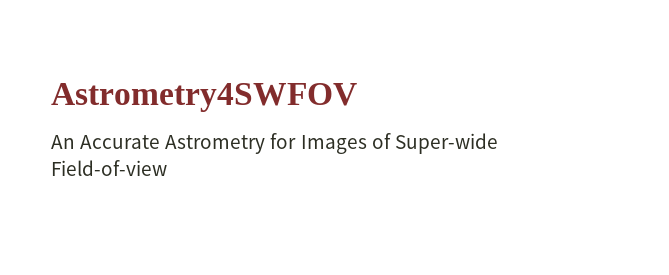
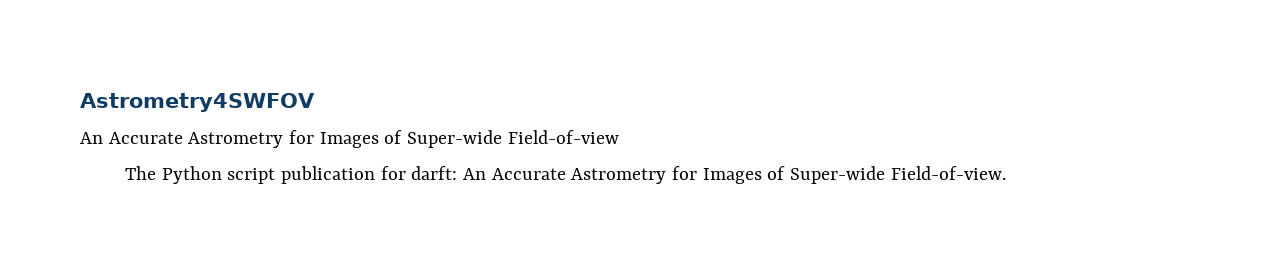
(167, 168) none -> [125,166,1006,184] // The Python script publication for darft: An Accurate Astrometry for Images of Super-wide Field-of-view.

